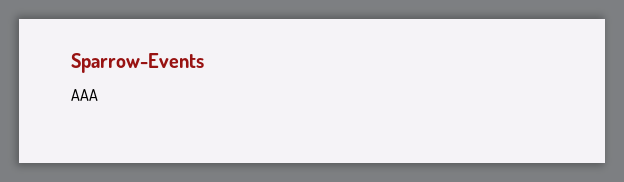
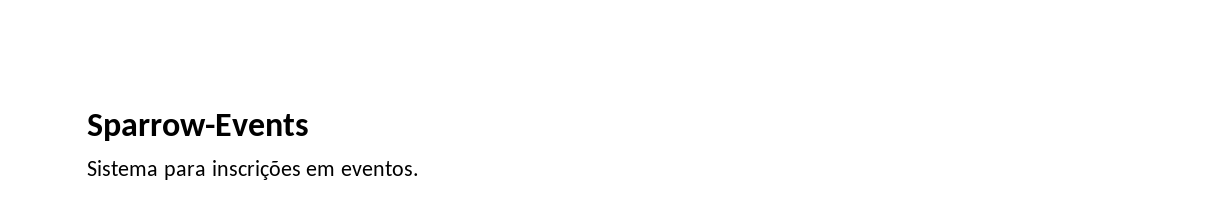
[71,89,98,101] AAA -> [87,160,420,180] Sistema para inscrições em eventos.

